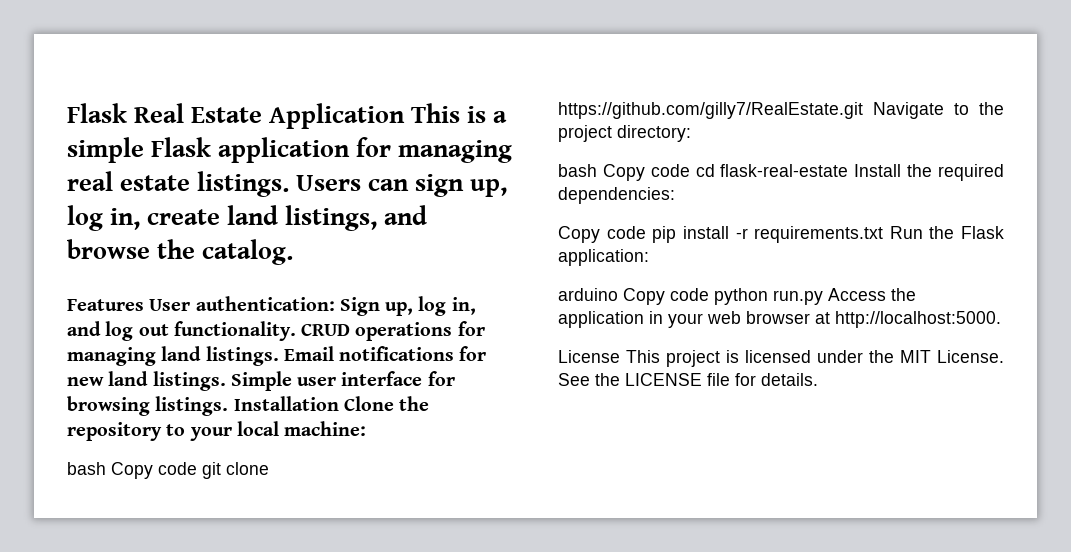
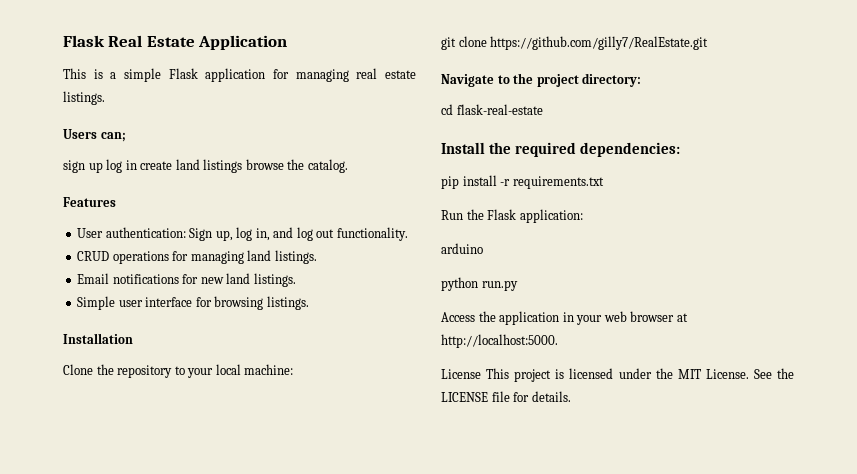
(406, 116) none -> (288, 42) //
[296,174,508,197] [67,205,428,231] Users can sign up, log in, create land listings, and -> [63,129,126,142] [63,159,243,173] // Users can; // sign up log in create land listings
(144, 305) none -> (116, 202) //
(296, 331) none -> (408, 234) //
(279, 356) none -> (317, 257) //
(226, 381) none -> (296, 280) //
(229, 406) none -> (309, 303) //
(339, 403) none -> (133, 338) //
[67,462,197,479] bash Copy code -> (294, 369) none
(863, 110) none -> (709, 43) //
[558,164,690,181] bash Copy code -> (642, 80) none
(849, 170) none -> (543, 109) //
[558,226,646,243] Copy code -> (680, 149) none
(884, 234) none -> (604, 182) //
[623,288,709,305] Copy code -> (483, 248) //
(823, 297) none -> (518, 285) //

